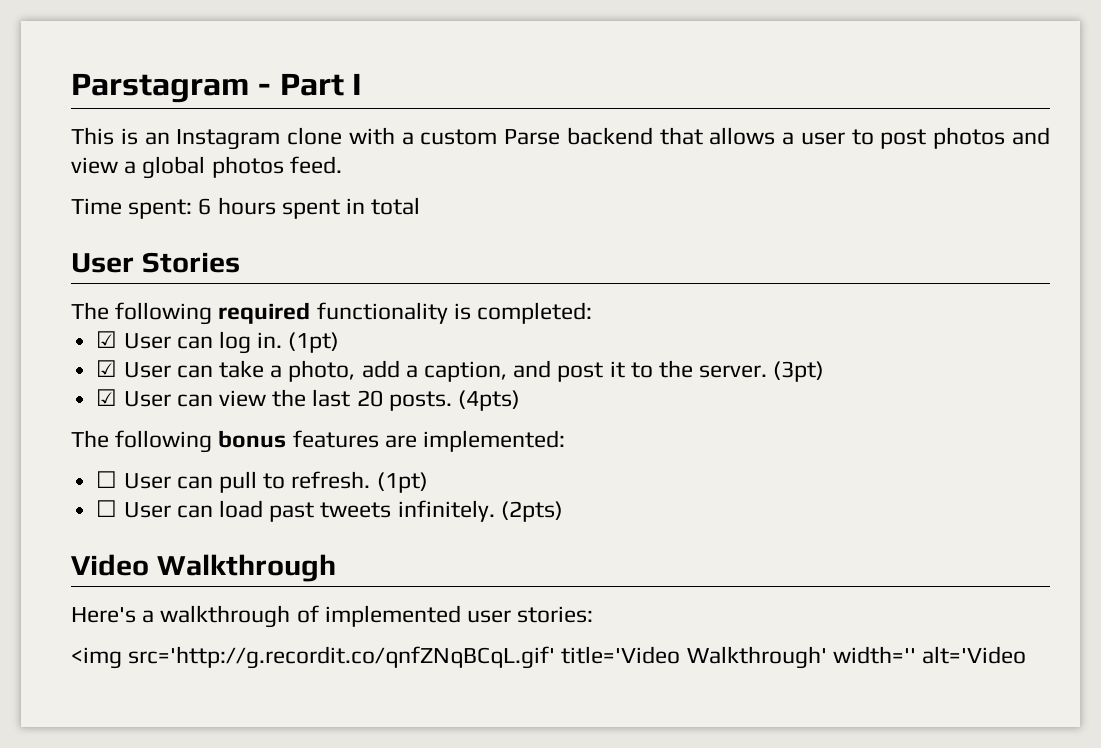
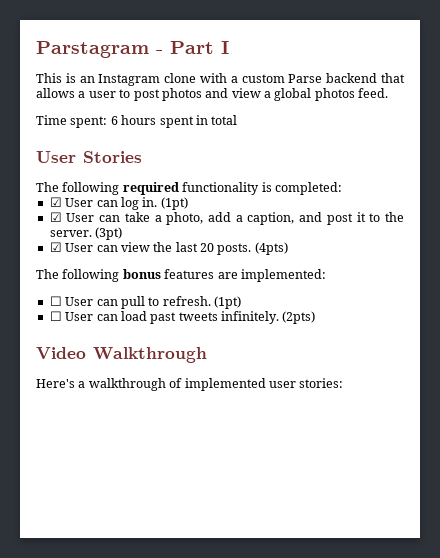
[71,646,1027,669] // <img src='http://g.recordit.co/qnfZNqBCqL.gif' title='Video Walkthrough' width='' alt='Video -> (344, 383) none

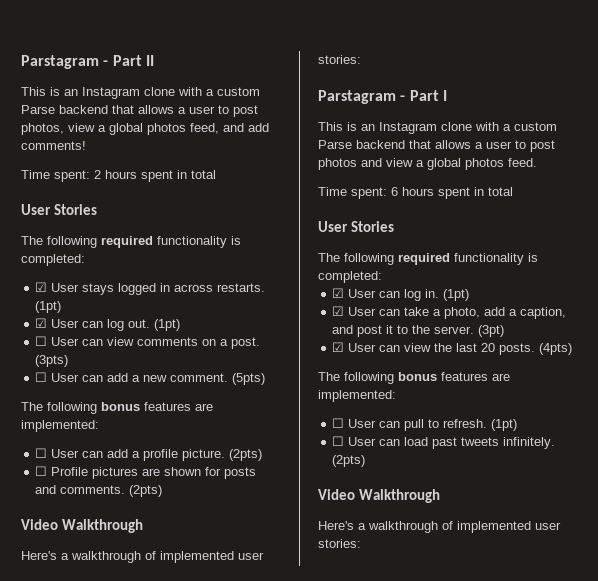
[36,41,214,58] Parstagram - Part -> [21,55,154,69] [21,87,260,99] [21,105,258,117] [21,123,269,135] [21,141,86,150] [21,170,216,182] [21,204,98,215] [21,236,241,248] [21,254,85,266] [35,282,266,295] [35,301,62,313] [35,318,181,331] [35,336,261,349] [35,355,69,367] [35,372,266,385] [21,402,213,414] [21,420,99,432] [35,448,263,461] [35,466,257,479] [35,485,163,497] [21,519,144,533] [21,551,264,563] [318,55,361,64] [318,90,439,104] Parstagram - Part II // This is an Instagram clone with a custom Parse backend that allows a user to post photos, view a global photos feed, and add comments! // Time spent: 2 hours spent in total // User Stories // The following required functionality is completed: // ☑ User stays logged in across restarts. (1pt) // ☑ User can log out. (1pt) // ☐ User can view comments on a post. (3pts) // ☐ User can add a new comment. (5pts) // The following bonus features are implemented: // ☐ User can add a profile picture. (2pts) // ☐ Profile pictures are shown for posts and comments. (2pts) // Video Walkthrough // Here's a walkthrough of implemented user stories: // Parstagram - Part

